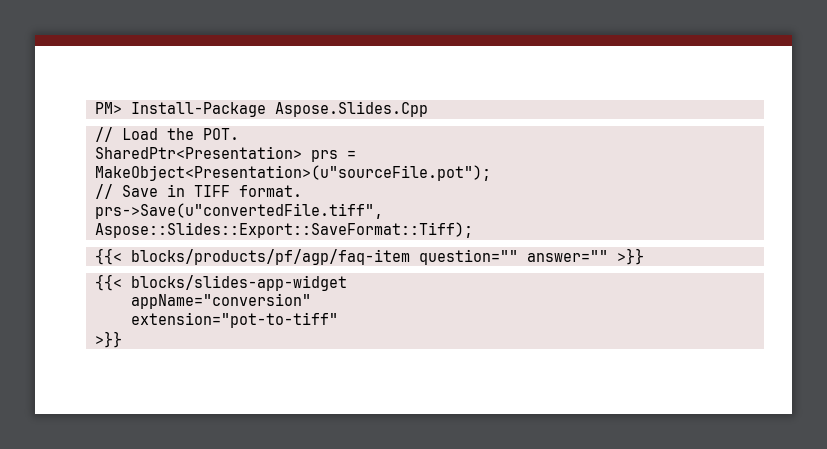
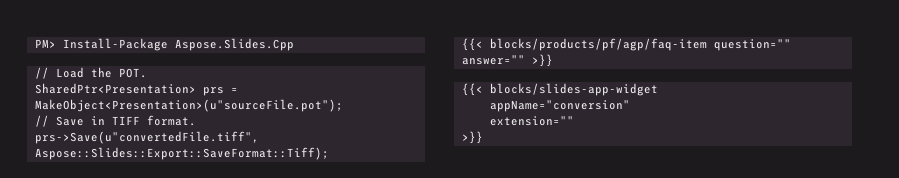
[131,312,339,328] extension="pot-to-tiff" -> [489,116,574,126] extension=""

